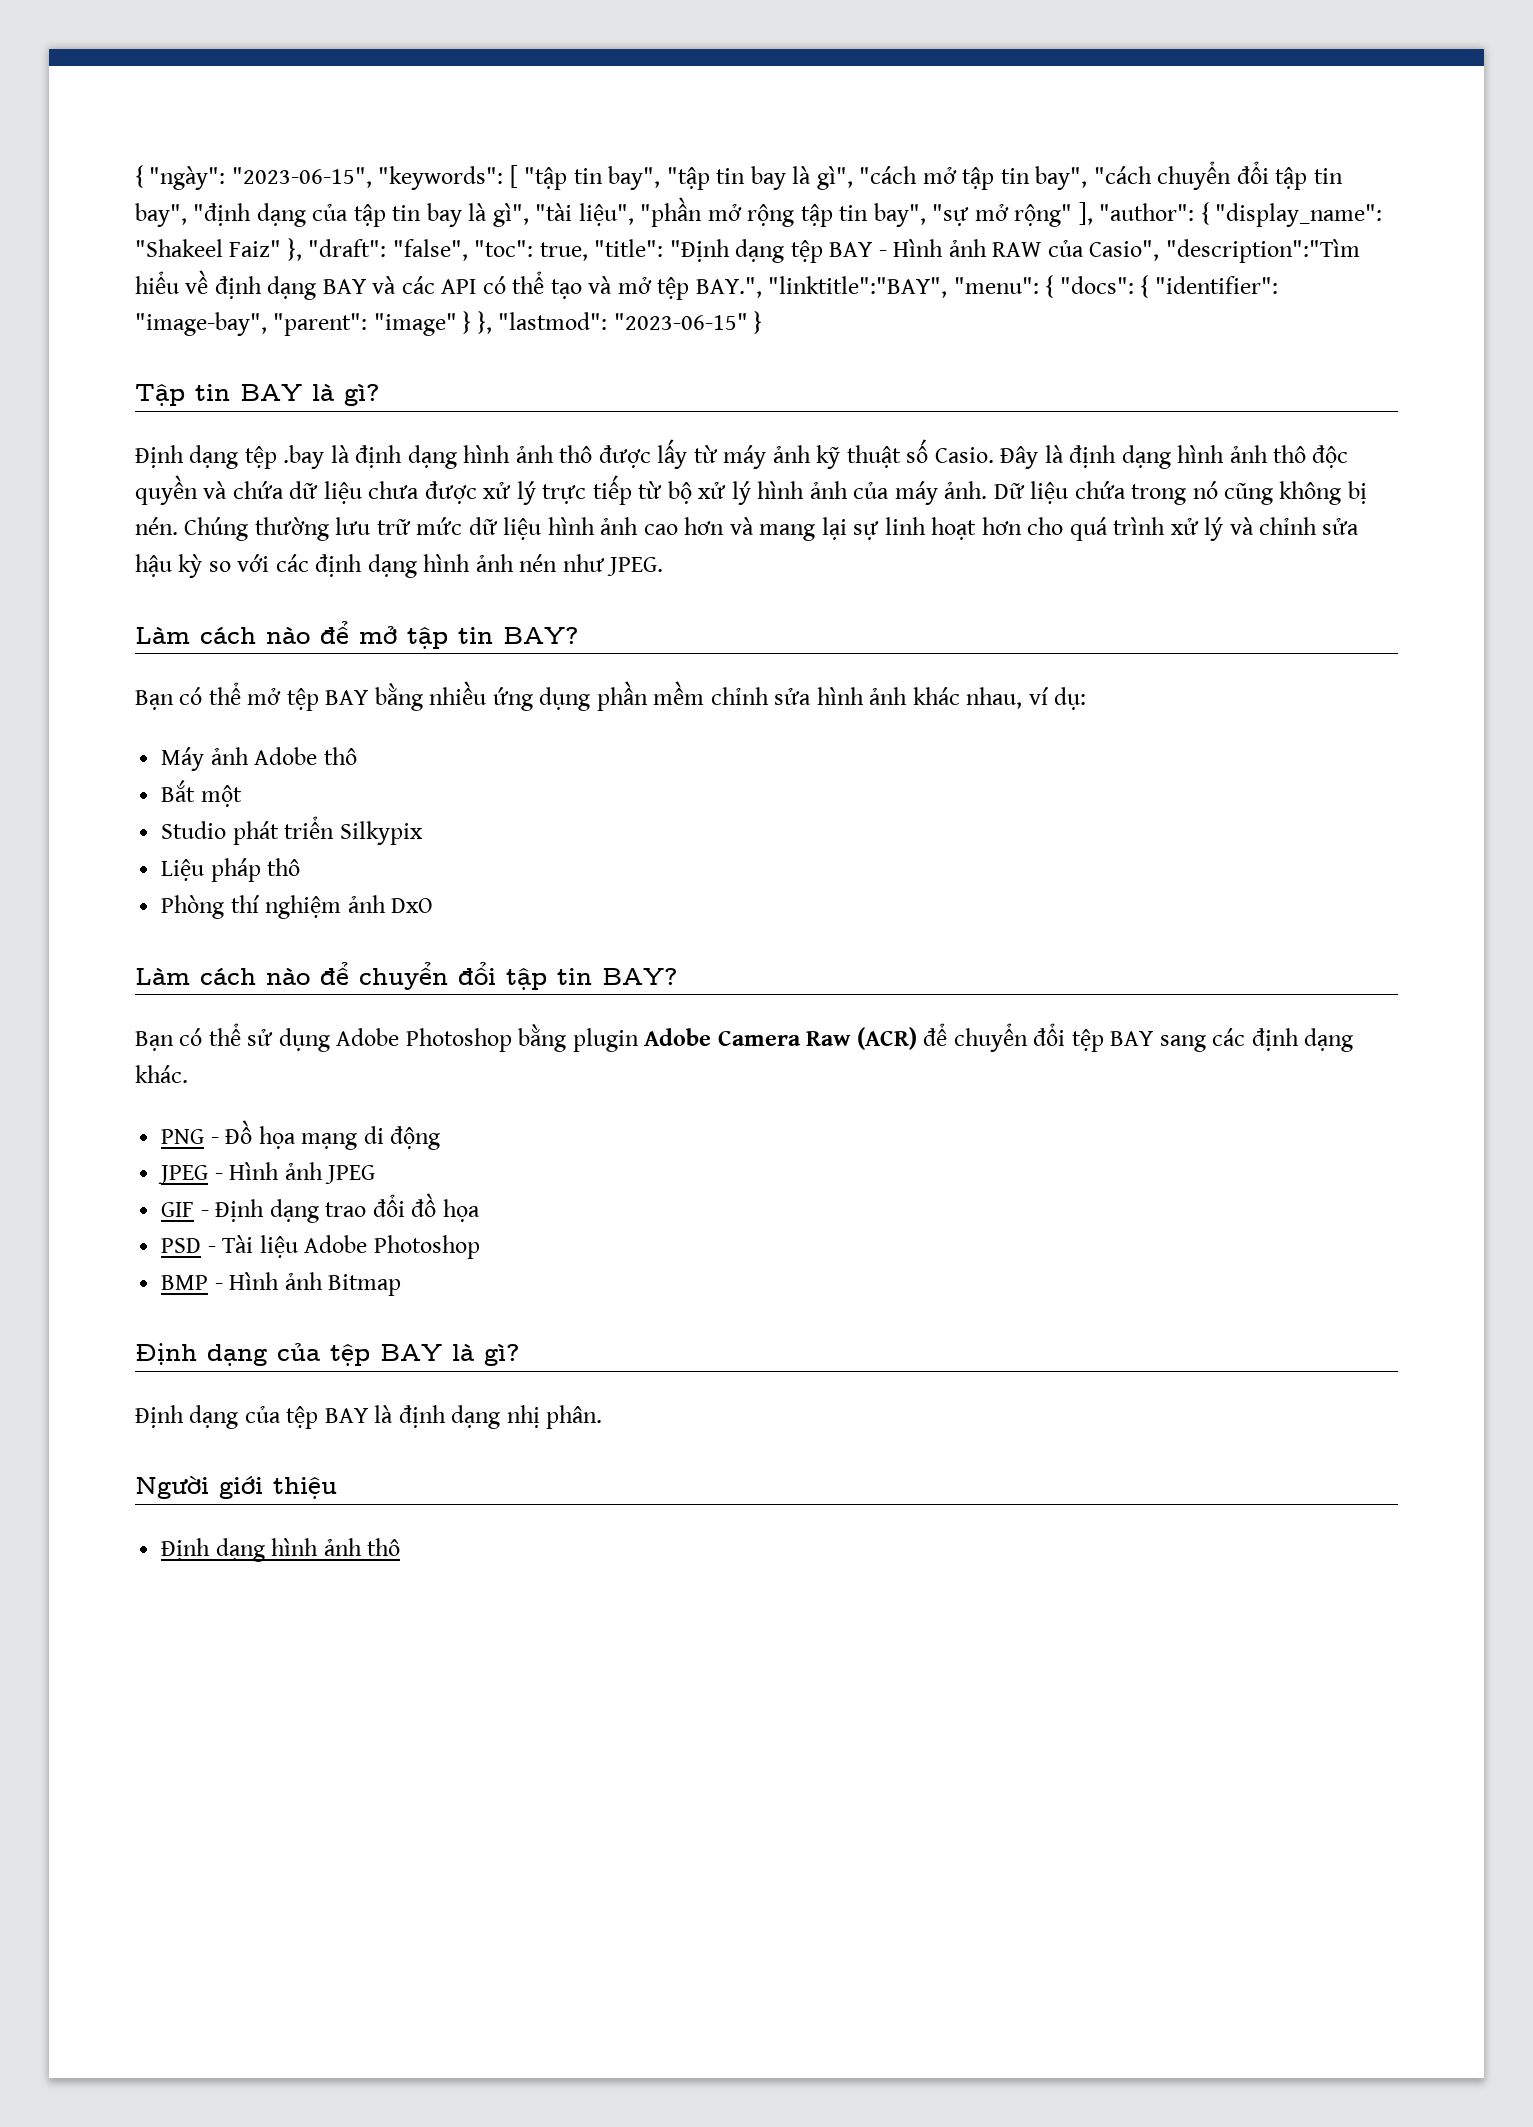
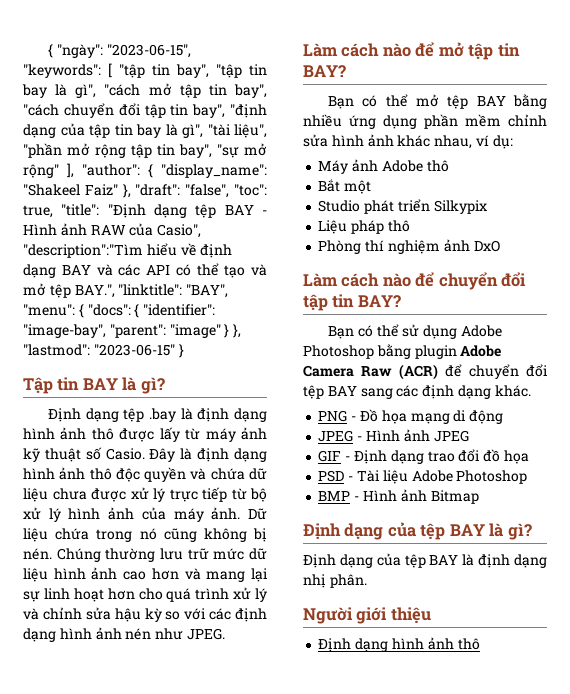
[768,276,948,298] "linktitle":"BAY", -> [118,284,229,298] "linktitle": "BAY",

